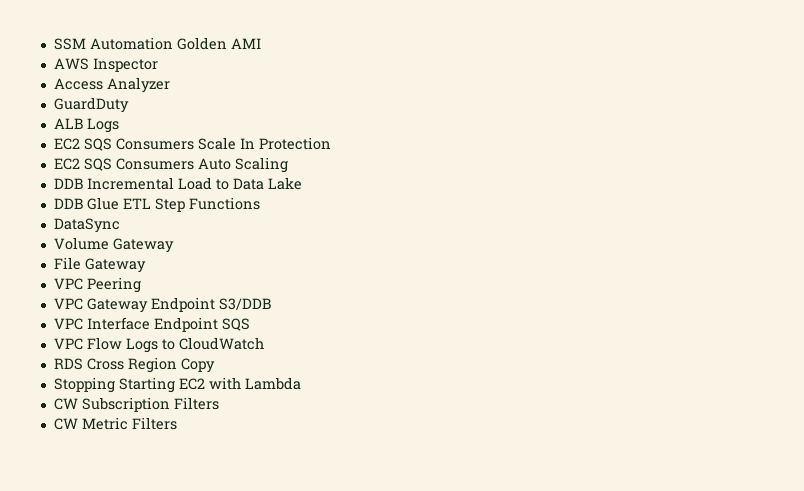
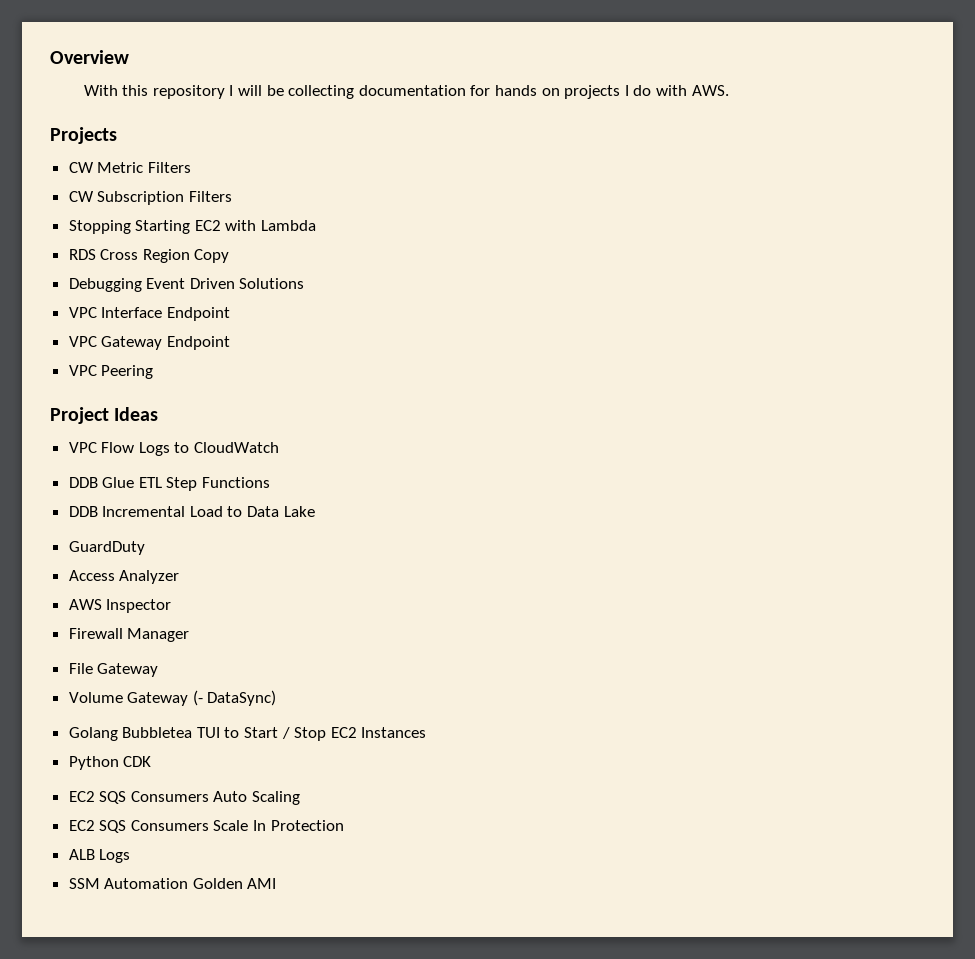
[53,37,261,50] [53,58,158,72] [53,77,170,93] [53,97,129,113] [53,118,119,133] SSM Automation Golden AMI // AWS Inspector // Access Analyzer // GuardDuty // ALB Logs -> [50,50,129,64] [83,85,729,99] [50,127,117,144] [68,162,191,173] [68,191,232,205] [68,220,317,234] [68,249,230,263] [68,278,305,292] [68,307,230,321] [68,336,230,350] [68,365,154,379] [50,407,159,424] [68,442,280,456] [68,477,271,491] [68,506,315,517] [68,541,145,555] [68,570,180,584] [68,599,172,613] [68,628,190,642] [68,663,159,677] [68,690,277,706] [68,727,427,741] [68,756,152,770] [68,791,301,805] Overview // With this repository I will be collecting documentation for hands on projects I do with AWS. // Projects // CW Metric Filters // CW Subscription Filters // Stopping Starting EC2 with Lambda // RDS Cross Region Copy // Debugging Event Driven Solutions // VPC Interface Endpoint // VPC Gateway Endpoint // VPC Peering // Project Ideas // VPC Flow Logs to CloudWatch // DDB Glue ETL Step Functions // DDB Incremental Load to Data Lake // GuardDuty // Access Analyzer // AWS Inspector // Firewall Manager // File Gateway // Volume Gateway (- DataSync) // Golang Bubbletea TUI to Start / Stop EC2 Instances // Python CDK // EC2 SQS Consumers Auto Scaling
[53,157,288,173] [53,177,302,190] [53,197,260,212] [53,218,120,233] [53,237,174,253] [53,257,146,273] [53,277,141,293] [53,297,271,313] [53,317,250,332] [53,337,264,353] [53,357,215,373] [53,377,301,393] [53,397,219,412] [53,417,177,430] EC2 SQS Consumers Auto Scaling // DDB Incremental Load to Data Lake // DDB Glue ETL Step Functions // DataSync // Volume Gateway // File Gateway // VPC Peering // VPC Gateway Endpoint S3/DDB // VPC Interface Endpoint SQS // VPC Flow Logs to CloudWatch // RDS Cross Region Copy // Stopping Starting EC2 with Lambda // CW Subscription Filters // CW Metric Filters -> [68,849,131,863] [68,878,277,889] ALB Logs // SSM Automation Golden AMI

